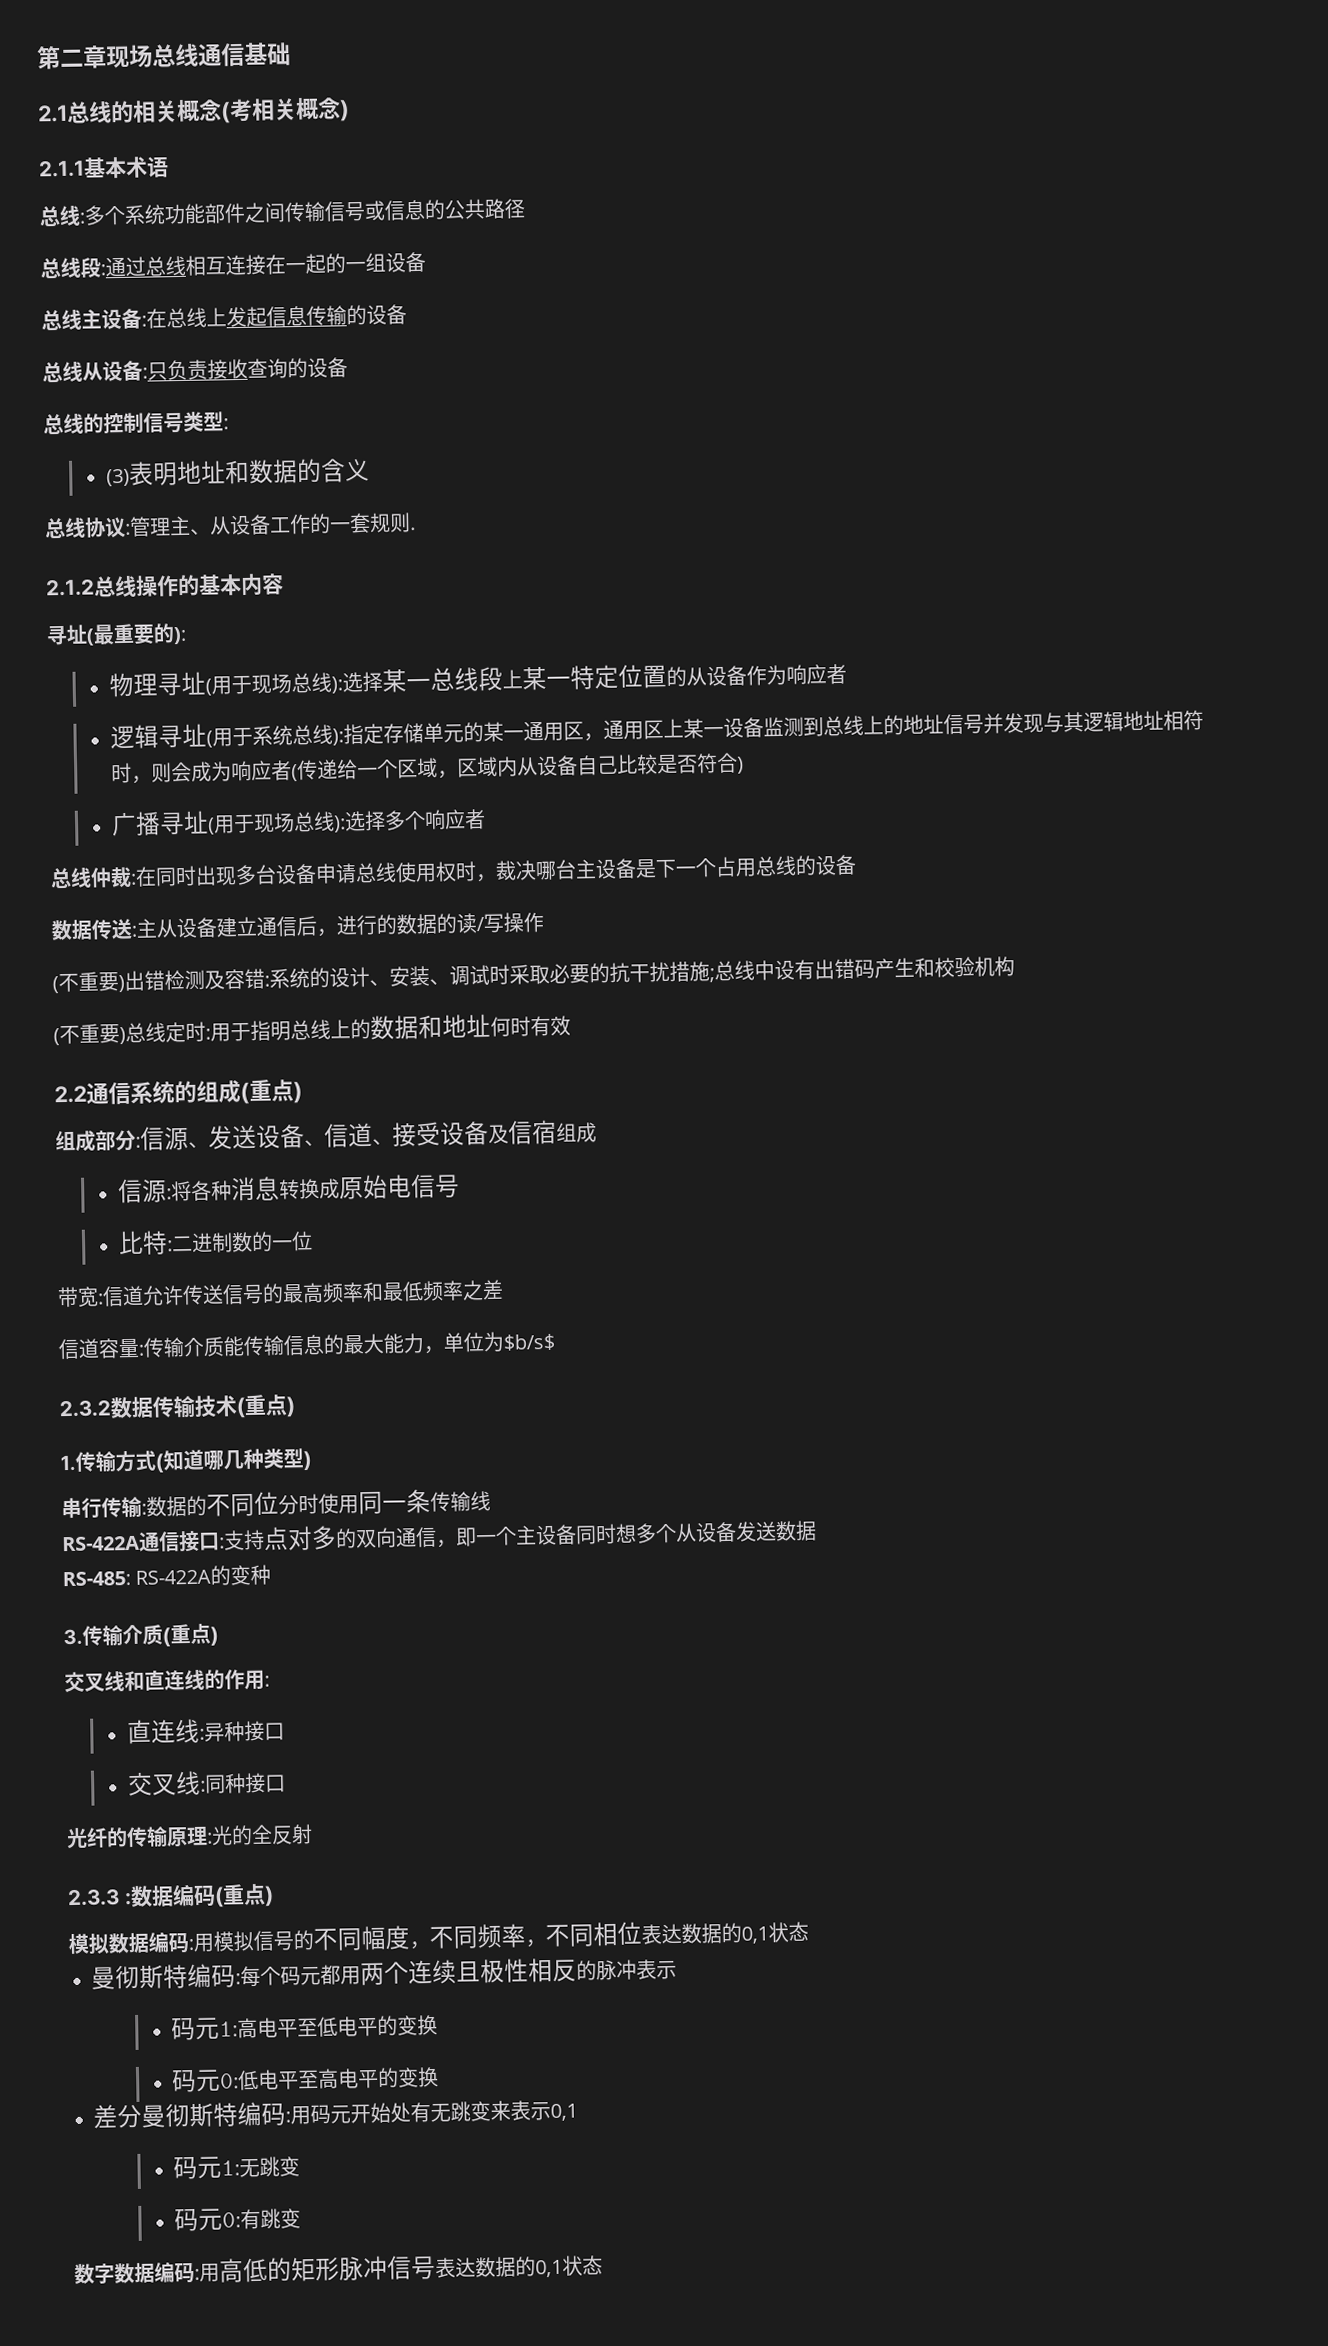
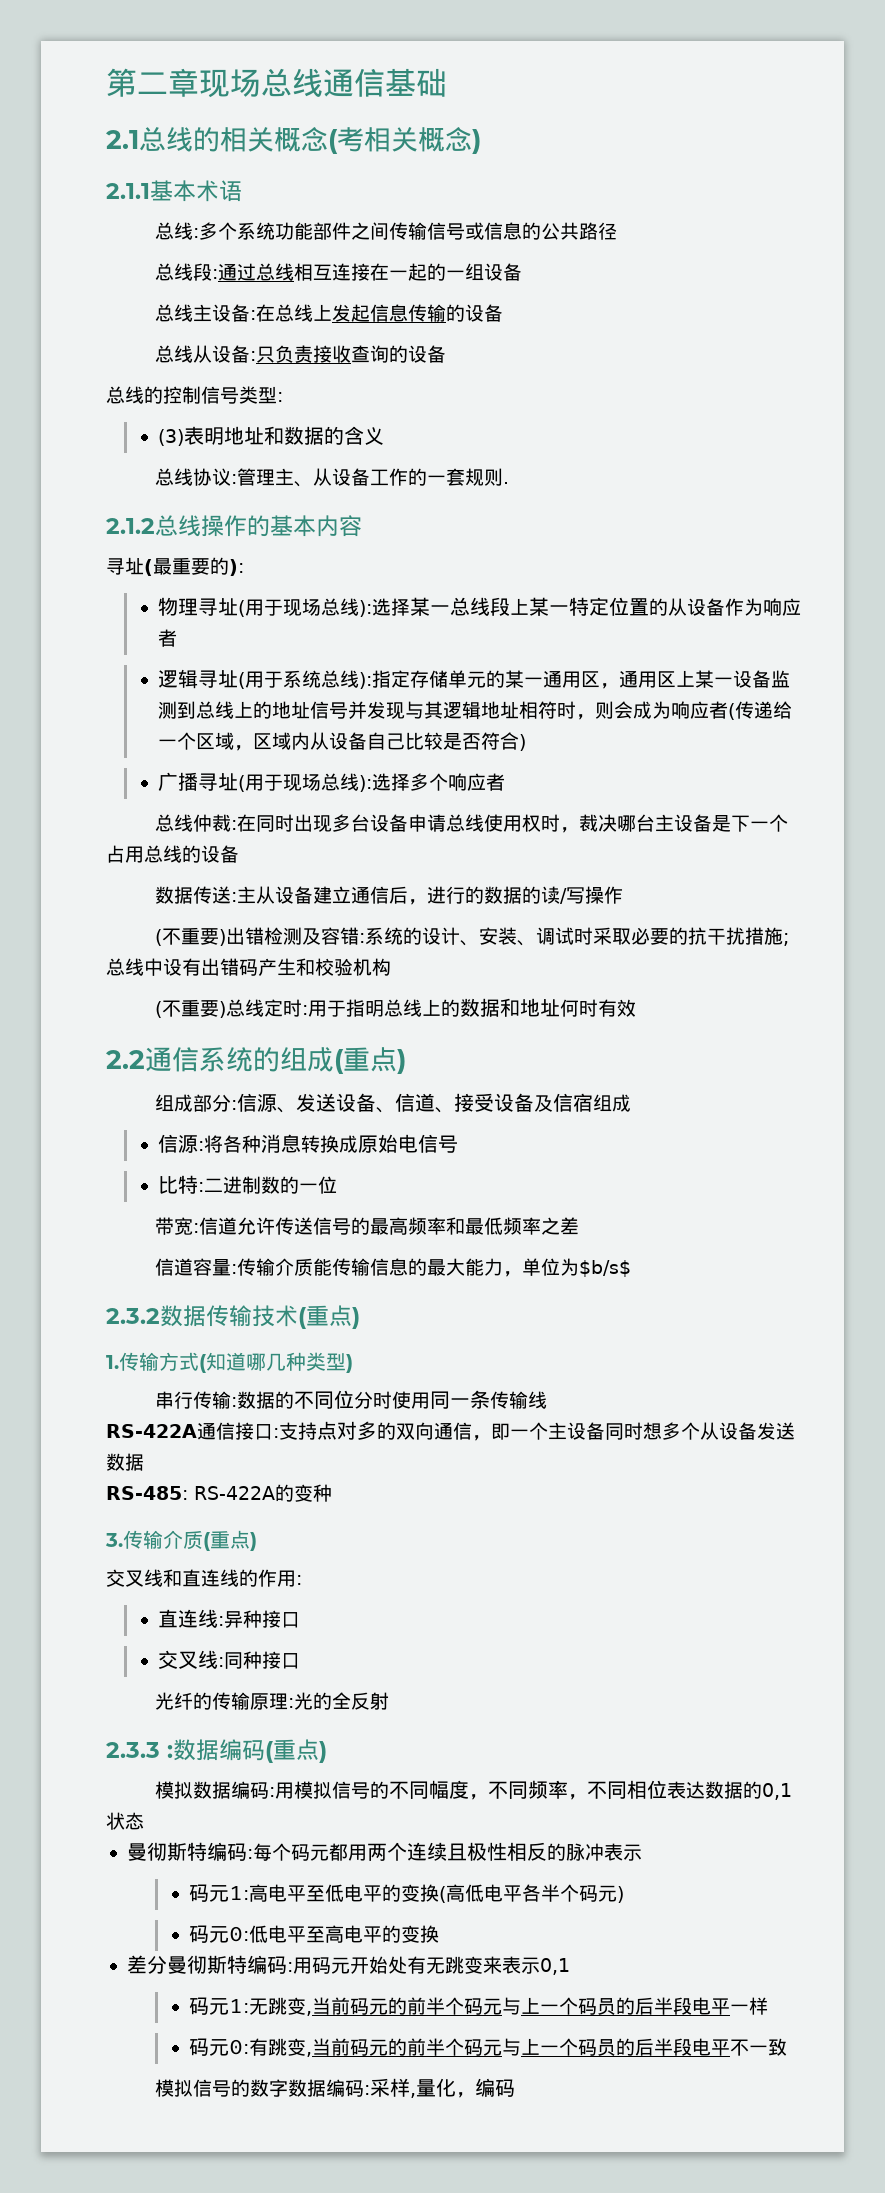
(438, 2025) none -> [439,1884,625,1903] (高低电平各半个码元)
[173,2207,301,2232] [74,2255,603,2285] // 码元0:有跳变 // 数字数据编码:用高低的矩形脉冲信号表达数据的0,1状态 -> [306,1997,769,2016] [189,2038,788,2057] [155,2078,516,2098] ,当前码元的前半个码元与上一个码员的后半段电平一样 // 码元0:有跳变,当前码元的前半个码元与上一个码员的后半段电平不一致 // 模拟信号的数字数据编码:采样,量化，编码

